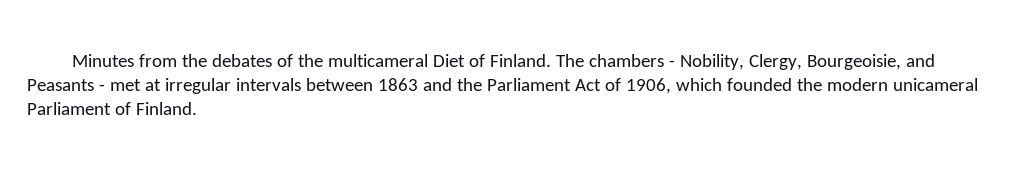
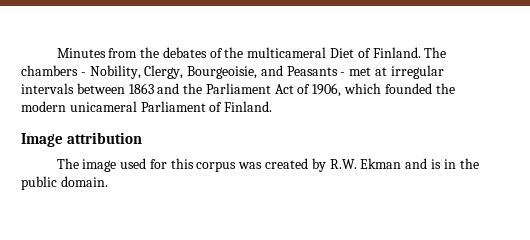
(197, 108) none -> [21,132,142,147] [56,158,479,172] [21,176,108,190] // Image attribution // The image used for this corpus was created by R.W. Ekman and is in the public domain.

